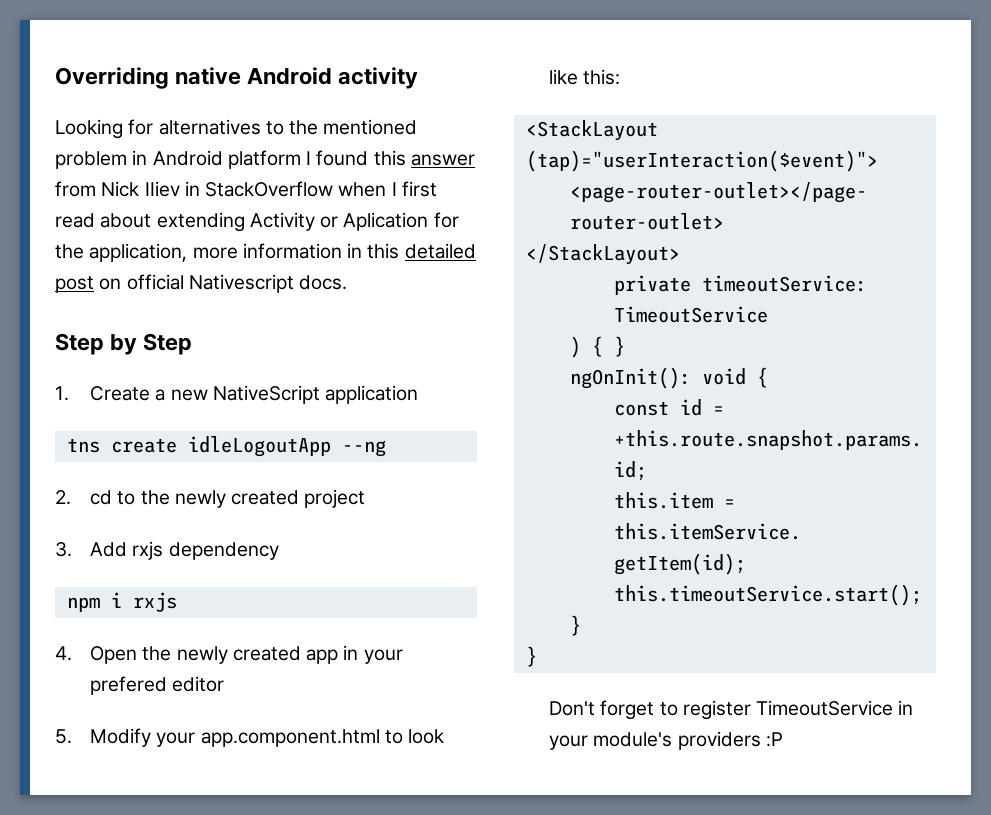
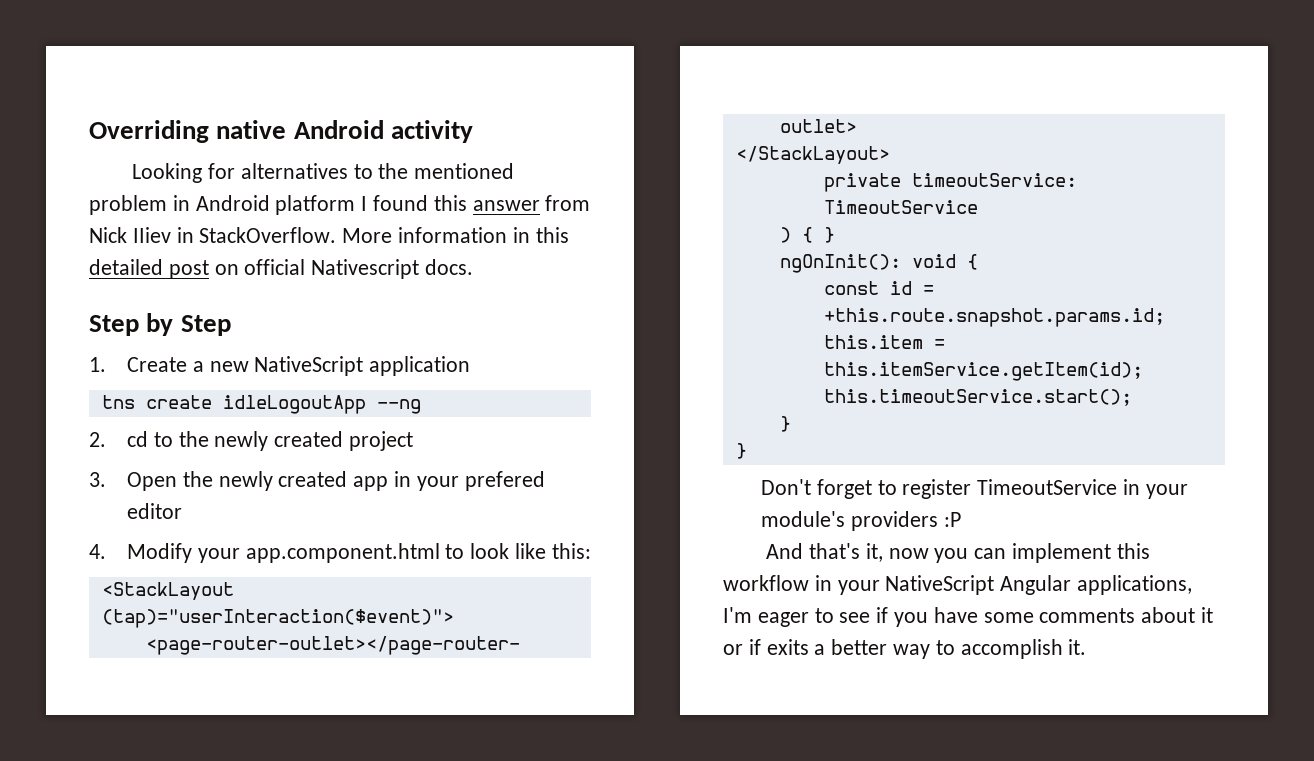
[205,181,437,197] [55,212,459,232] [55,243,238,262] StackOverflow when I first read about extending Activity or Aplication for the application, more -> [199,227,393,243] StackOverflow. More
[90,541,279,560] [66,592,177,612] [55,646,72,661] Add rxjs dependency // npm i rxjs // 4. -> (106, 479) none
[55,729,72,744] 5. -> [89,544,106,559] 4.
(783, 739) none -> [766,543,1150,563] [723,575,1193,595] [723,607,1214,627] [723,639,1087,659] // And that's it, now you can implement this workflow in your NativeScript Angular applications, I'm eager to see if you have some comments about it or if exits a better way to accomplish it.

